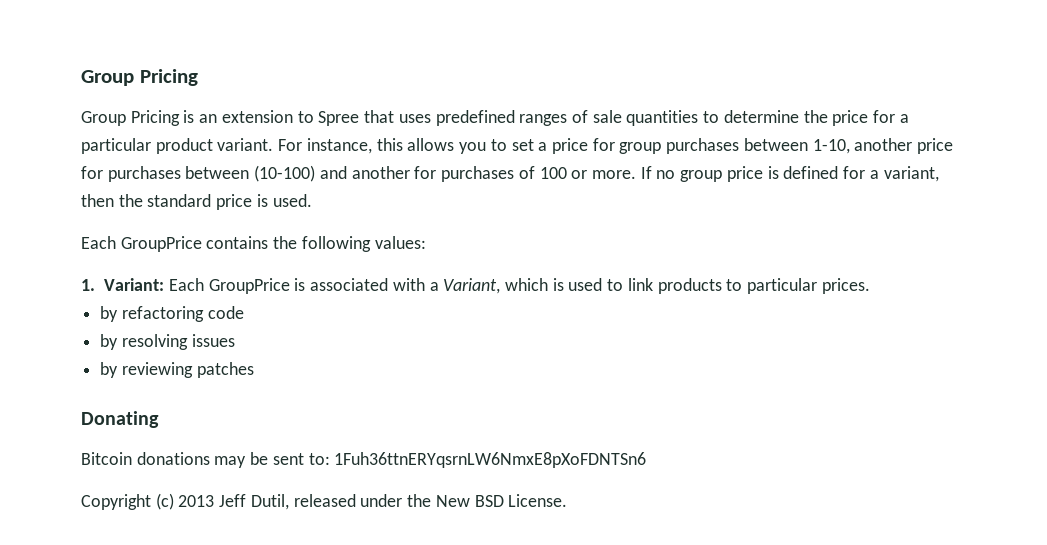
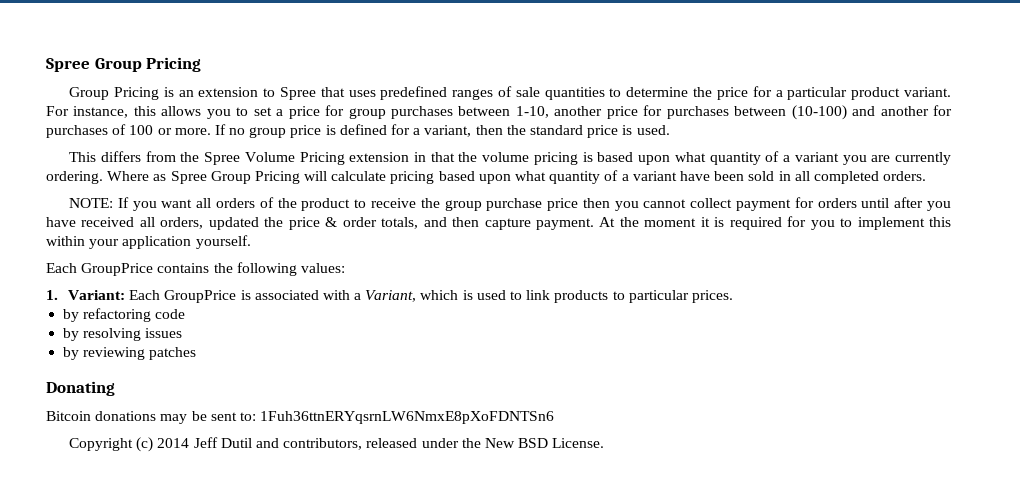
(81, 78) none -> [46,58,90,72] Spree
(312, 200) none -> [69,151,952,165] [46,170,927,184] [69,197,952,211] [46,216,952,230] [46,235,251,249] // This differs from the Spree Volume Pricing extension in that the volume pricing is based upon what quantity of a variant you are currently ordering. Where as Spree Group Pricing will calculate pricing based upon what quantity of a variant have been sold in all completed orders. // NOTE: If you want all orders of the product to receive the group purchase price then you cannot collect payment for orders until after you have received all orders, updated the price & order totals, and then capture payment. At the moment it is required for you to implement this within your application yourself.
[178,494,289,510] 2013 Jeff Dutil, -> [157,437,363,450] 2014 Jeff Dutil and contributors,

